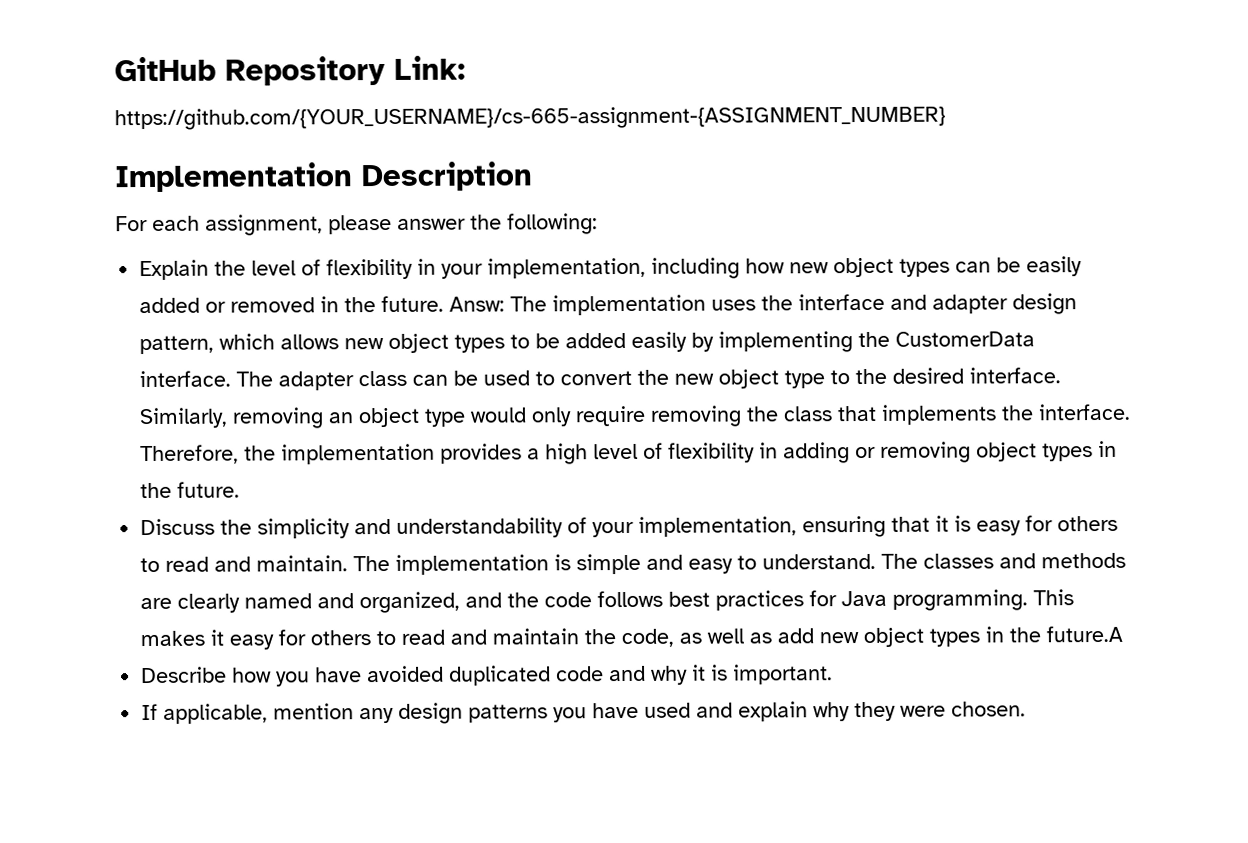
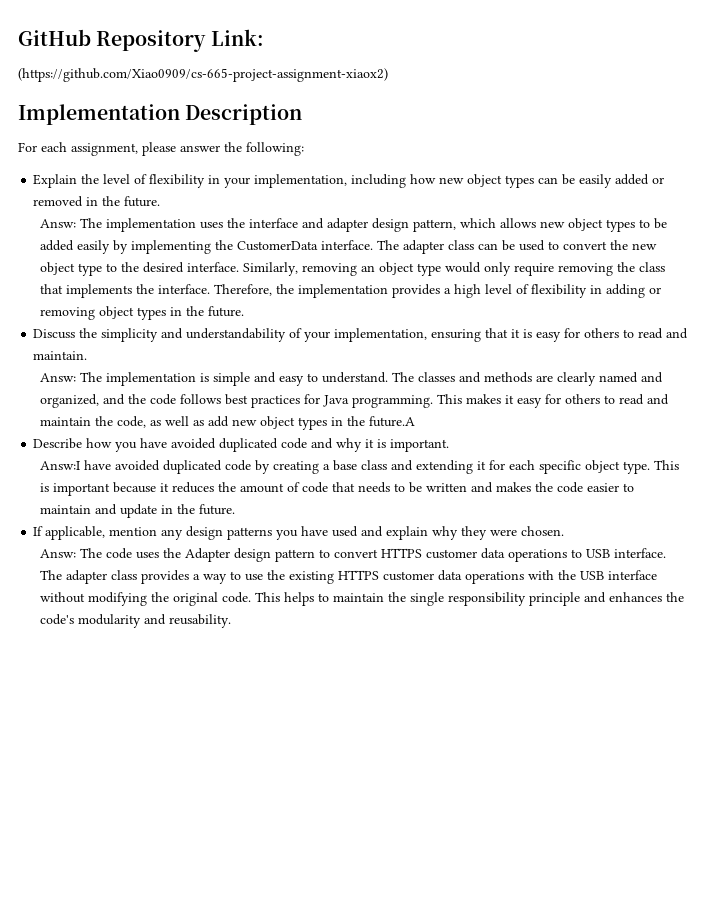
[114,105,946,131] https://github.com/{YOUR_USERNAME}/cs-665-assignment-{ASSIGNMENT_NUMBER} -> [18,68,388,82] (https://github.com/Xiao0909/cs-665-project-assignment-xiaox2)
(445, 304) none -> (161, 201) //
(349, 563) none -> [39,373,76,382] // Answ:
(834, 674) none -> [39,460,679,474] [39,482,634,496] [39,504,235,518] // Answ:I have avoided duplicated code by creating a base class and extending it for each specific object type. This is important because it reduces the amount of code that needs to be written and makes the code easier to maintain and update in the future.
(1027, 709) none -> [39,548,666,562] [39,570,657,584] [39,592,684,606] [39,614,231,628] // Answ: The code uses the Adapter design pattern to convert HTTPS customer data operations to USB interface. The adapter class provides a way to use the existing HTTPS customer data operations with the USB interface without modifying the original code. This helps to maintain the single responsibility principle and enhances the code's modularity and reusability.

